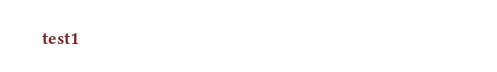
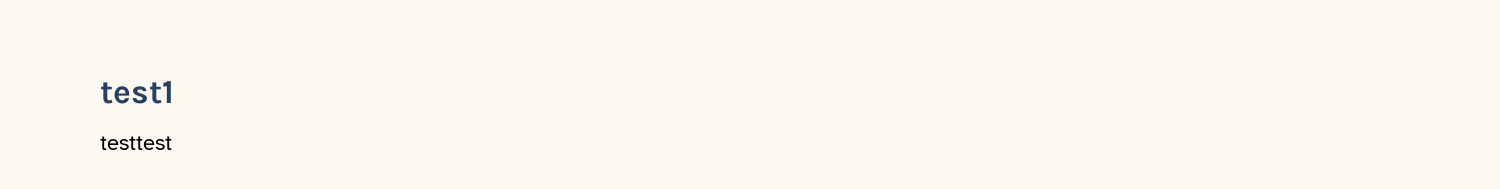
(79, 38) none -> [100,136,172,150] // testtest

